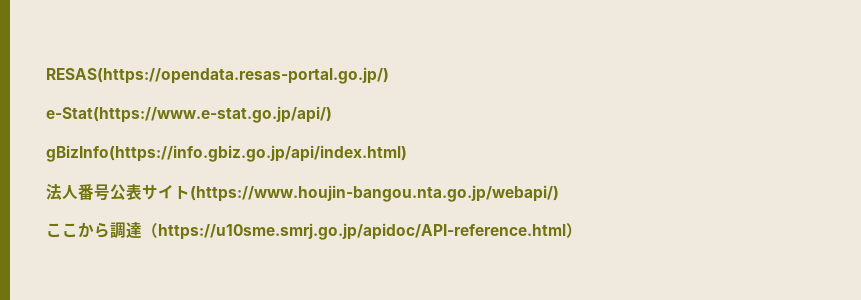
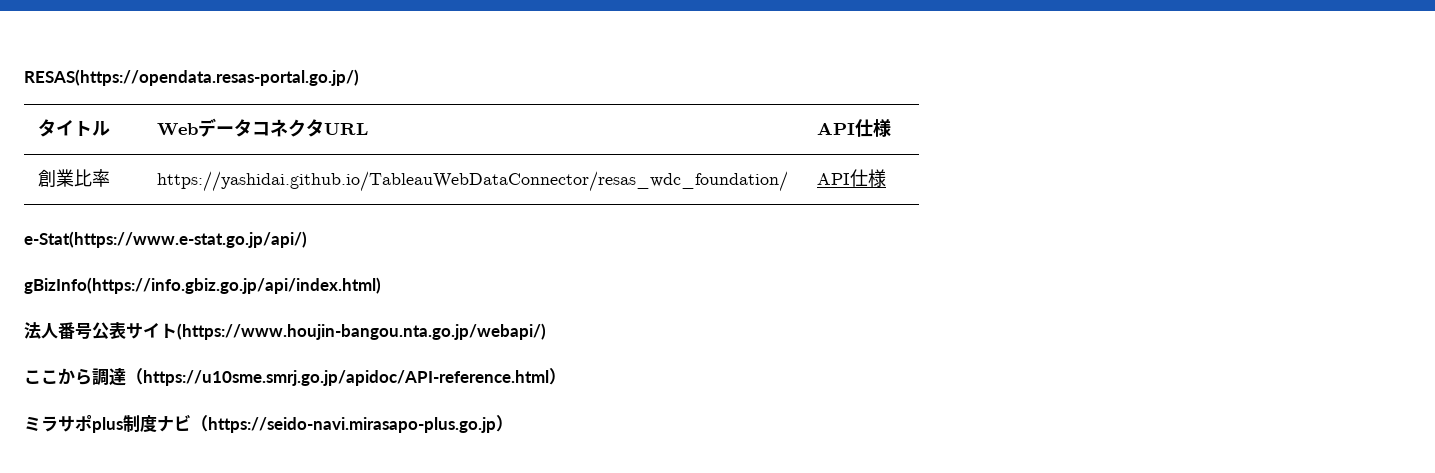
(389, 75) none -> [37,119,110,137] [156,118,368,137] [816,119,891,137] [37,169,110,188] [156,171,788,192] [816,169,886,187] // タイトル | WebデータコネクタURL | API仕様 // 創業比率 | https://yashidai.github.io/TableauWebDataConnector/resas_wdc_foundation/ | API仕様
(582, 230) none -> [24,414,513,433] // ミラサポplus制度ナビ（https://seido-navi.mirasapo-plus.go.jp）

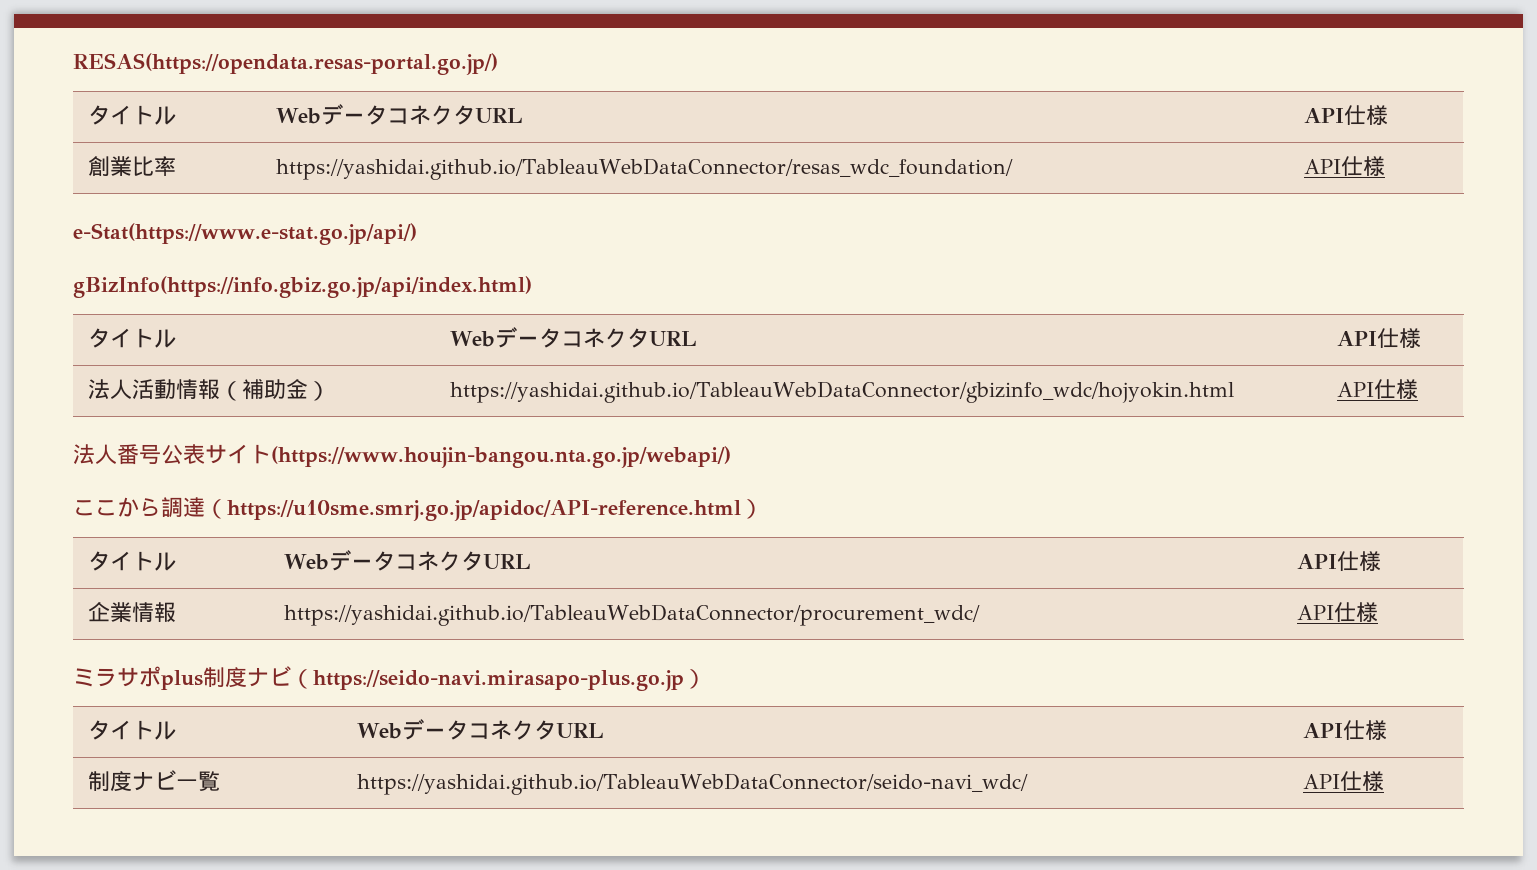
(381, 285) none -> [87,328,176,348] [449,327,697,348] [1336,328,1421,348] [87,378,330,401] [449,381,1234,403] [1336,379,1418,399] // タイトル | WebデータコネクタURL | API仕様 // 法人活動情報（補助金） | https://yashidai.github.io/TableauWebDataConnector/gbizinfo_wdc/hojyokin.html | API仕様
(566, 376) none -> [87,551,176,571] [283,550,531,571] [1296,551,1381,571] [87,602,176,622] [283,604,980,626] [1296,602,1378,622] // タイトル | WebデータコネクタURL | API仕様 // 企業情報 | https://yashidai.github.io/TableauWebDataConnector/procurement_wdc/ | API仕様
(513, 423) none -> [87,720,176,740] [356,719,604,740] [1302,720,1387,740] [87,770,220,792] [356,773,1028,795] [1302,771,1384,791] // タイトル | WebデータコネクタURL | API仕様 // 制度ナビ一覧 | https://yashidai.github.io/TableauWebDataConnector/seido-navi_wdc/ | API仕様

